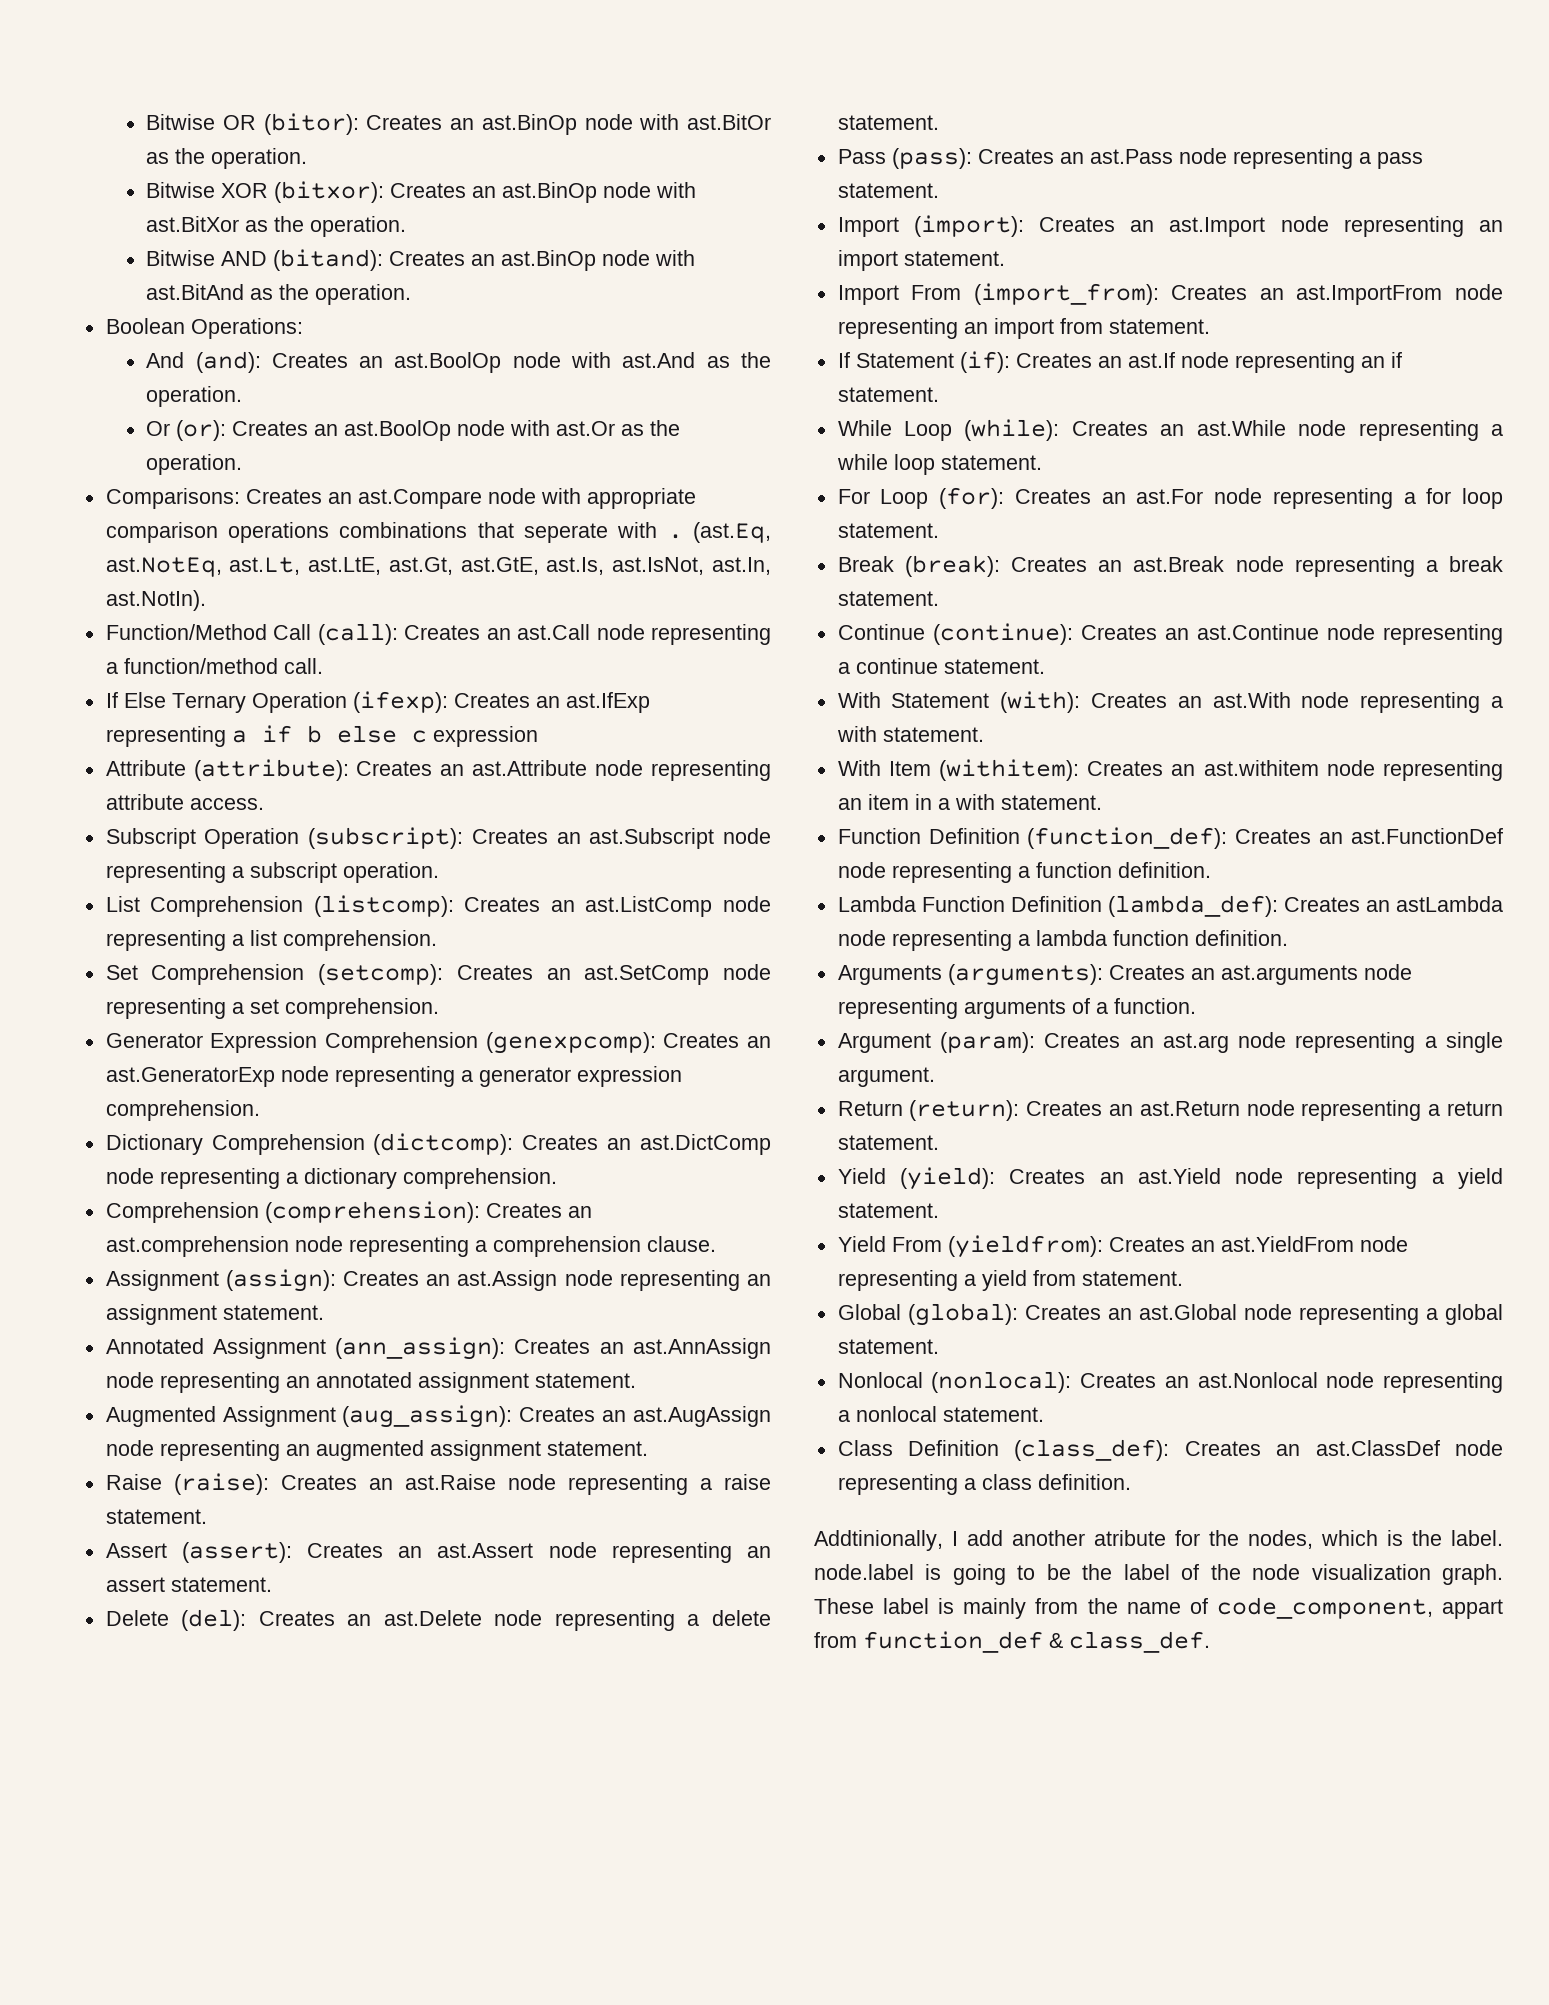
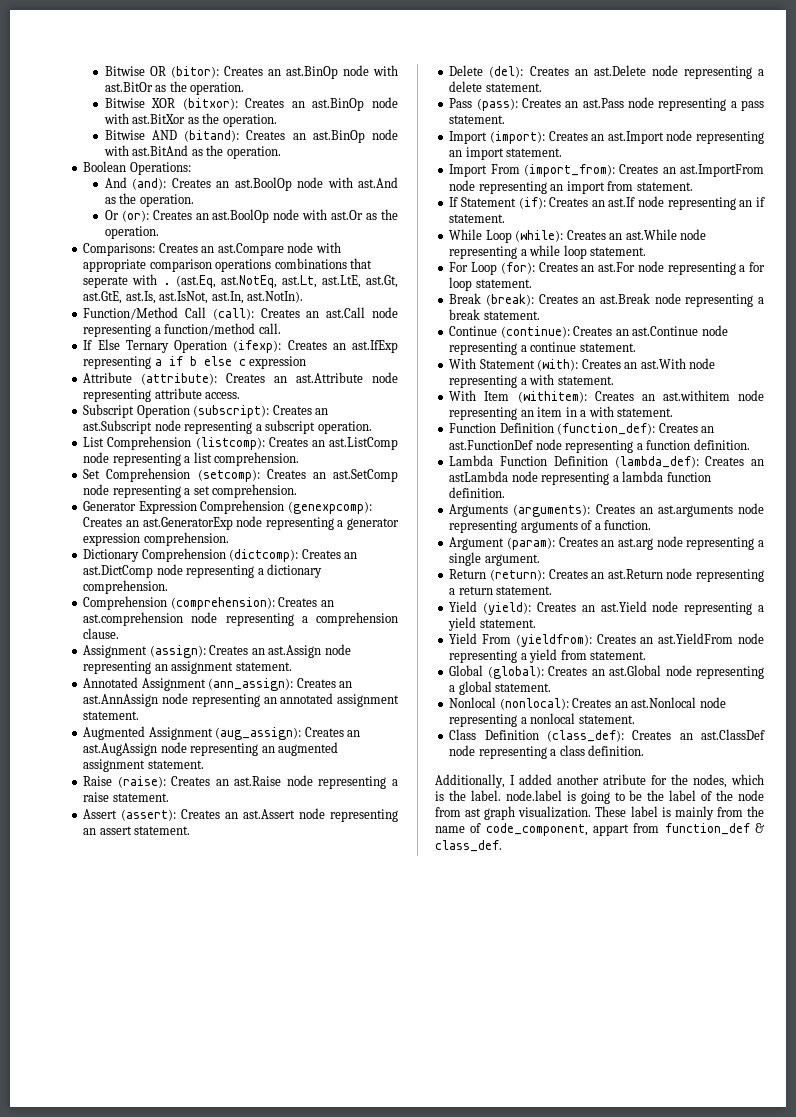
[814,1530,1003,1551] Addtinionally, I add -> [435,774,552,788] Additionally, I added
[1311,1564,1503,1585] visualization graph. -> [435,806,592,820] from ast graph visualization.

